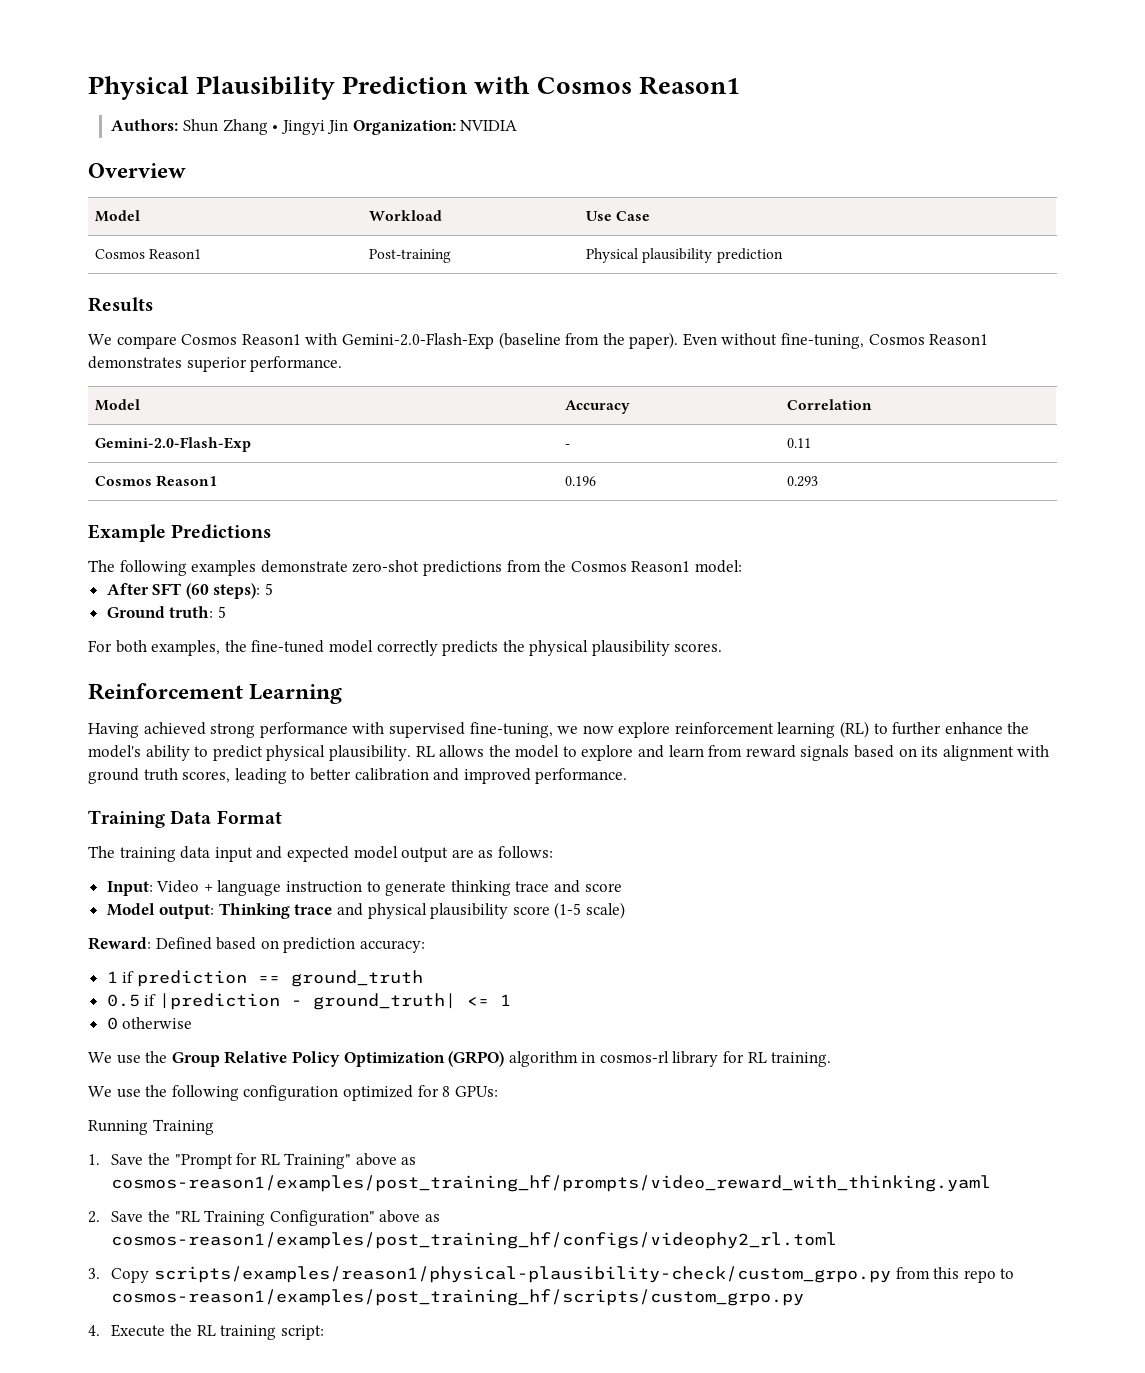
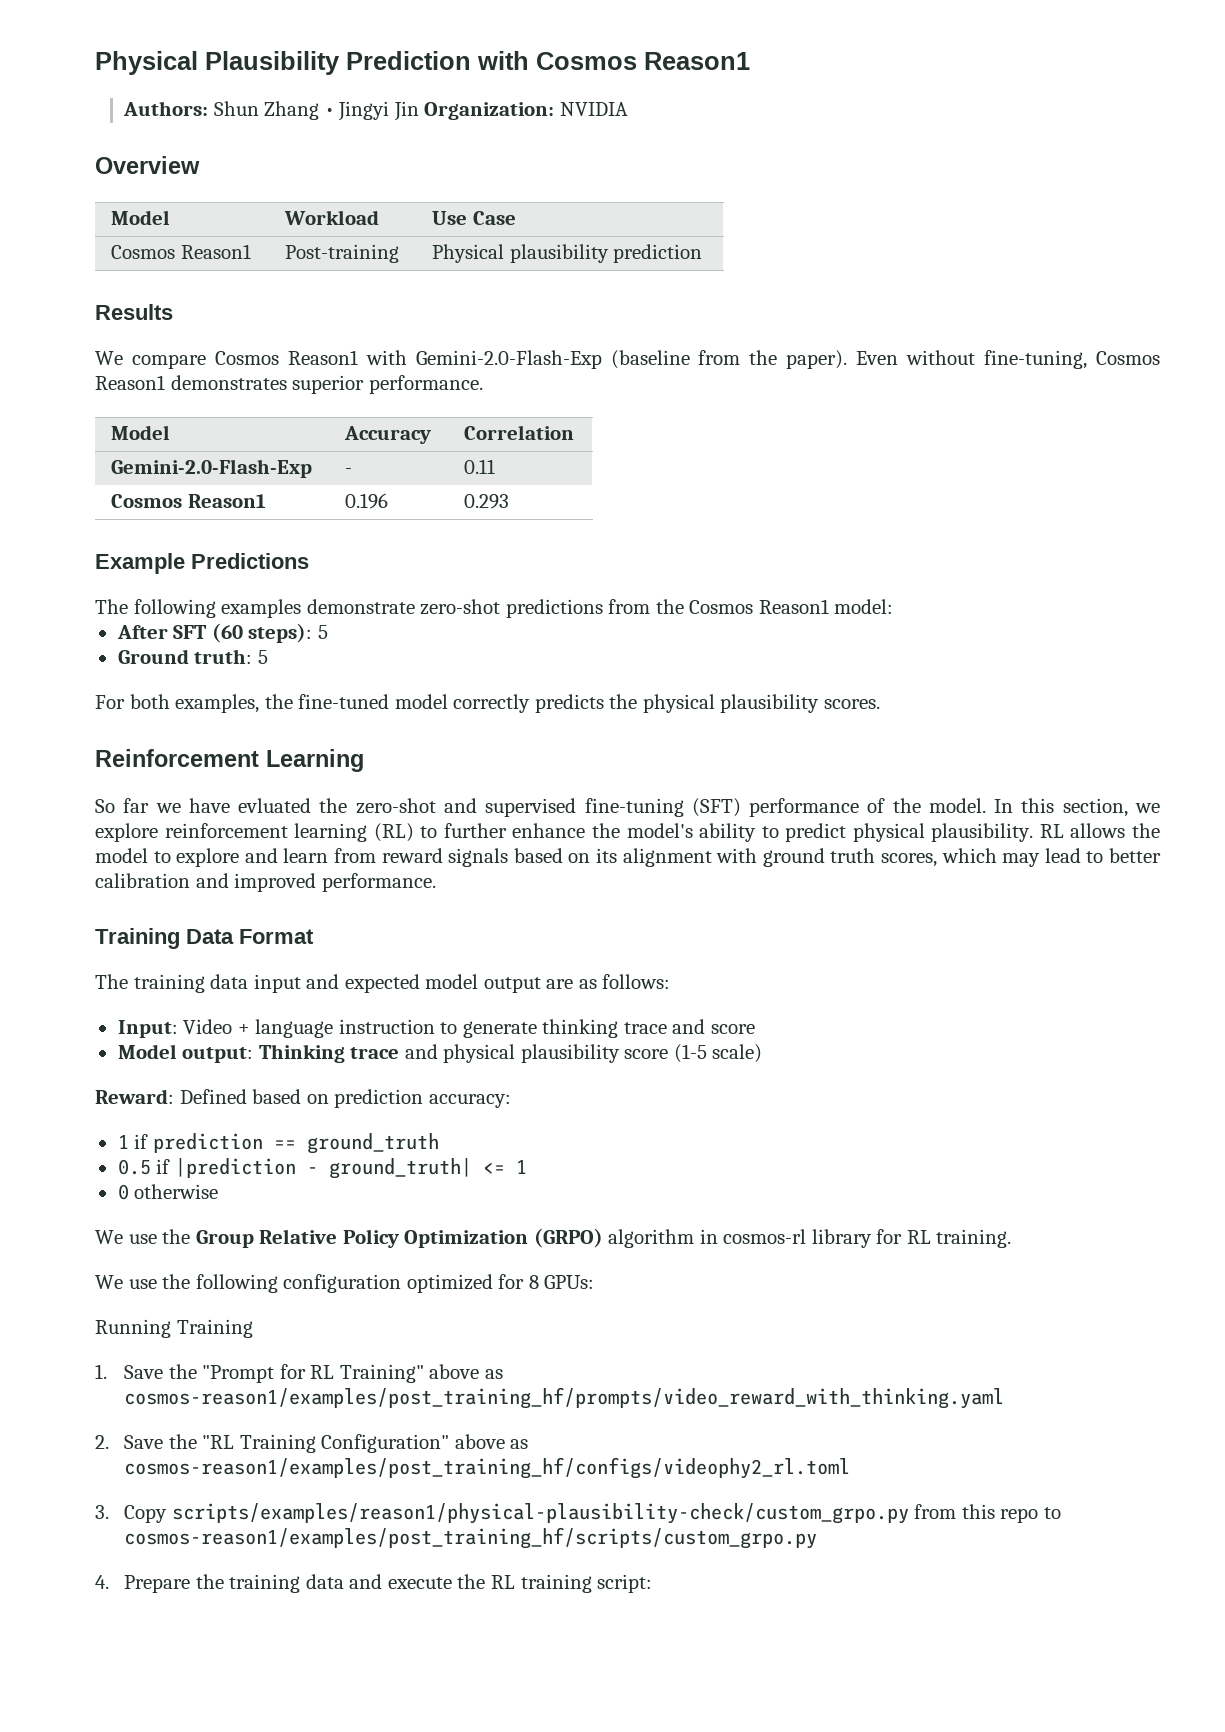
[88,722,614,738] Having achieved strong performance with supervised fine-tuning, we now -> [95,798,1161,817] So far we have evluated the zero-shot and supervised fine-tuning (SFT) performance of the model. In this section, we
[234,768,287,784] leading -> [941,848,1081,867] which may lead
[111,1324,166,1337] Execute -> [124,1574,452,1593] Prepare the training data and execute

